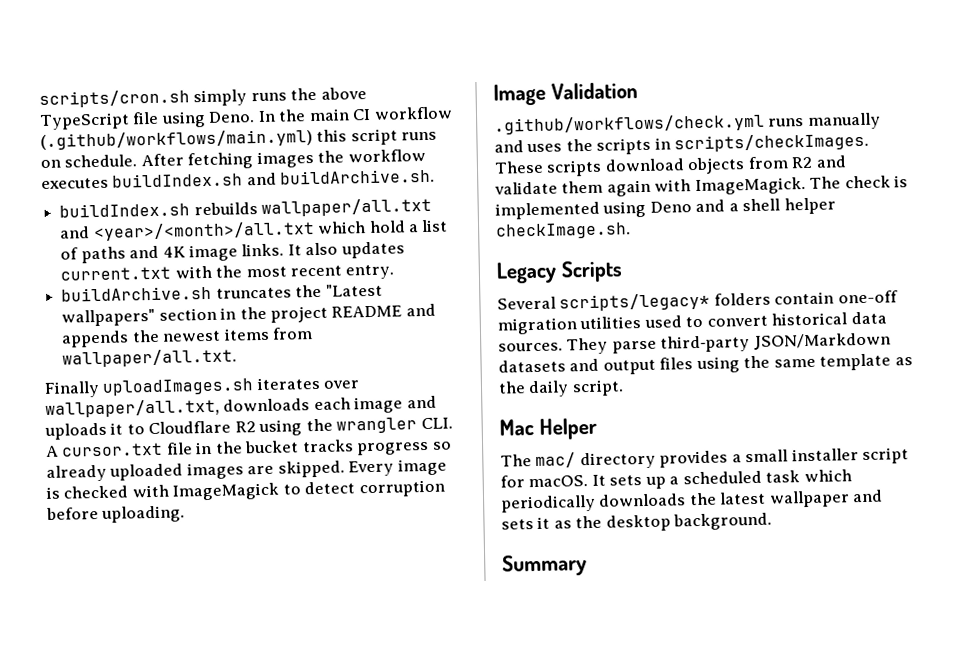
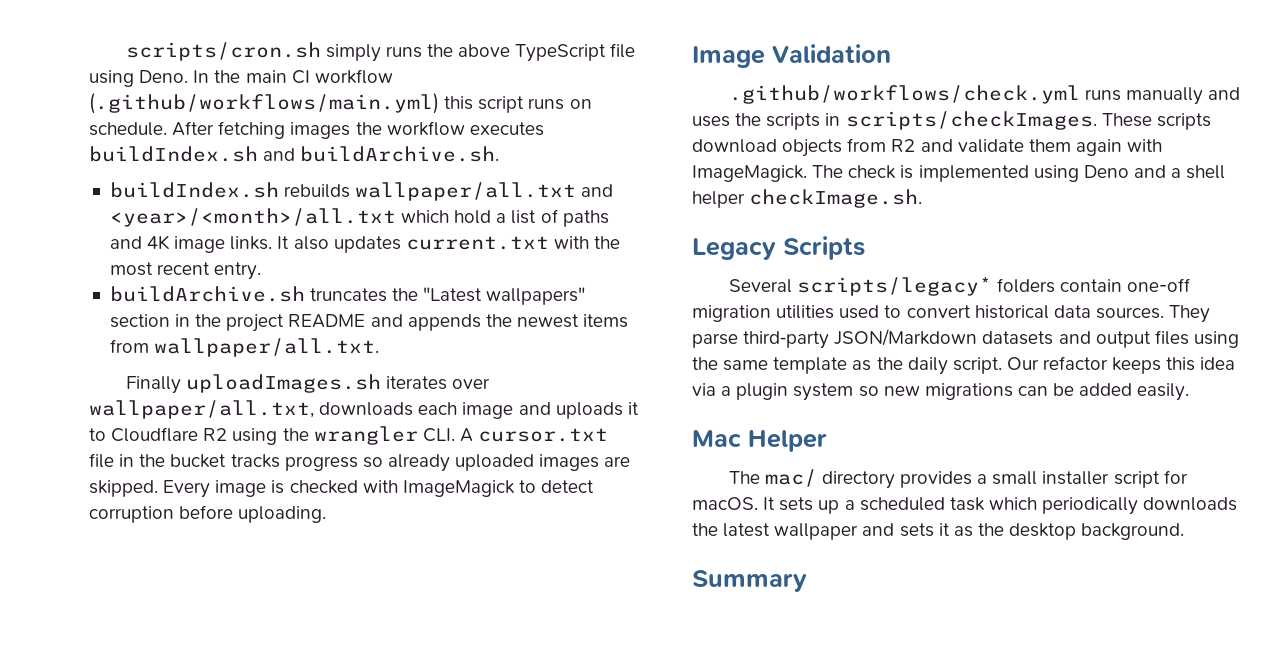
(624, 388) none -> [1006,356,1236,374] [692,383,1190,401] Our refactor keeps this idea via a plugin system so new migrations can be added easily.

